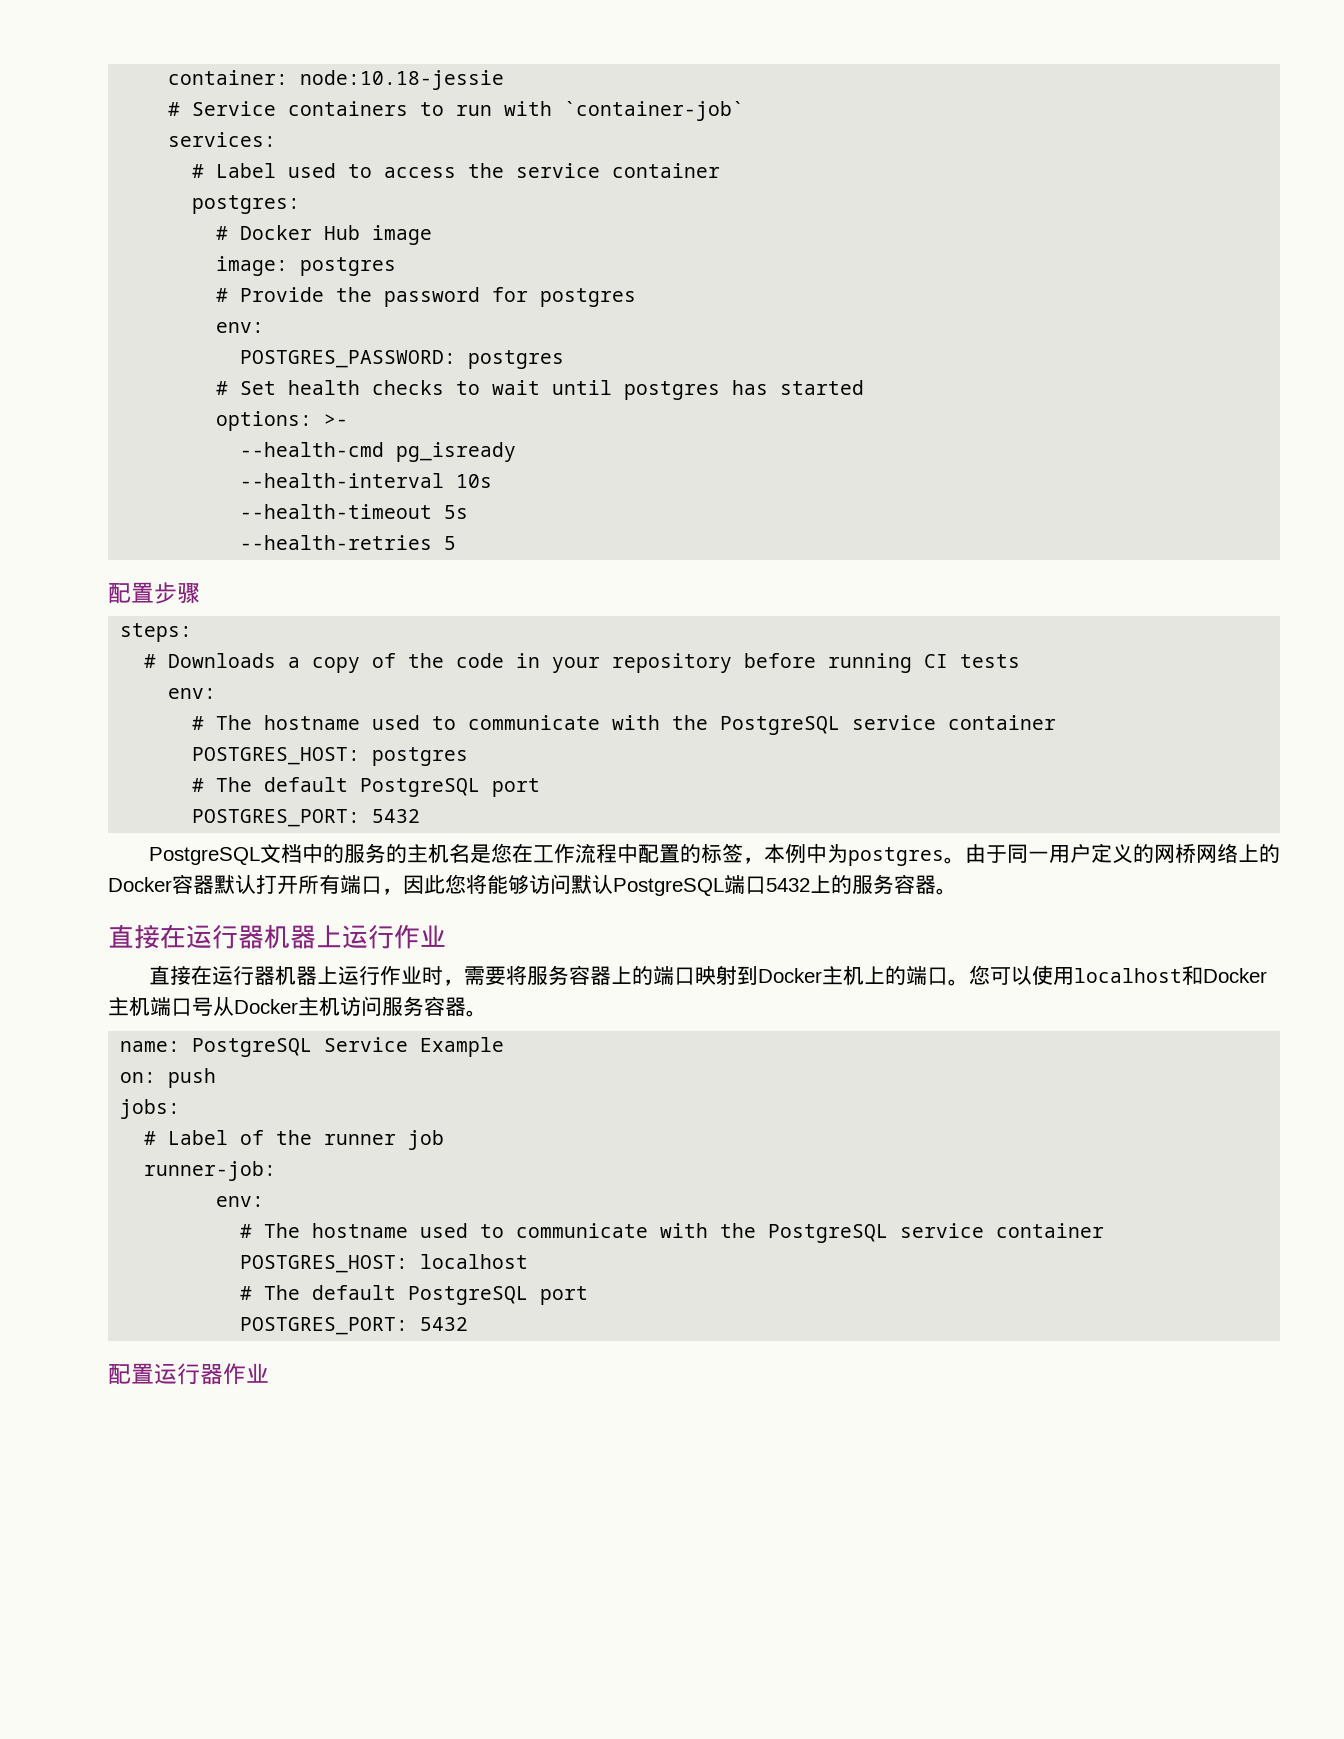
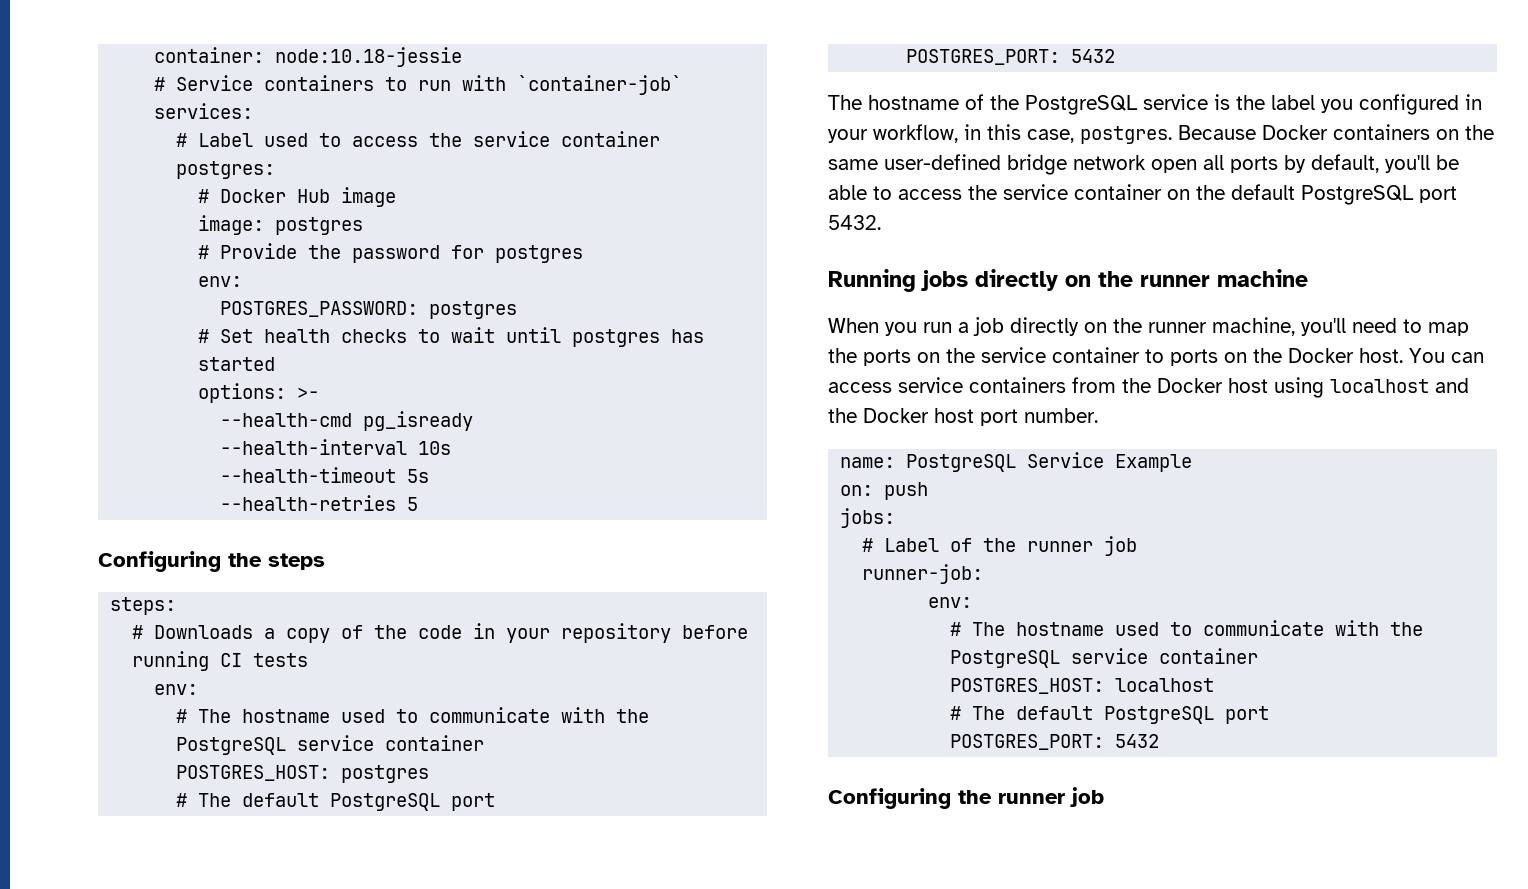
[108,582,200,604] 配置步骤 -> [98,551,325,572] Configuring the steps
[148,843,1280,866] [108,874,957,896] [108,924,446,949] [148,965,1267,986] [108,996,487,1017] PostgreSQL文档中的服务的主机名是您在工作流程中配置的标签，本例中为postgres。由于同一用户定义的网桥网络上的Docker容器默认打开所有端口，因此您将能够访问默认PostgreSQL端口5432上的服务容器。 // 直接在运行器机器上运行作业 // 直接在运行器机器上运行作业时，需要将服务容器上的端口映射到Docker主机上的端口。您可以使用localhost和Docker主机端口号从Docker主机访问服务容器。 -> [828,94,1482,115] [828,124,1494,144] [828,154,1459,175] [828,184,1457,205] [828,215,881,230] [828,269,1308,292] [828,317,1469,336] [828,347,1484,366] [828,377,1469,398] [828,408,1098,426] The hostname of the PostgreSQL service is the label you configured in your workflow, in this case, postgres. Because Docker containers on the same user-defined bridge network open all ports by default, you'll be able to access the service container on the default PostgreSQL port 5432. // Running jobs directly on the runner machine // When you run a job directly on the runner machine, you'll need to map the ports on the service container to ports on the Docker host. You can access service containers from the Docker host using localhost and the Docker host port number.
[108,1363,269,1385] 配置运行器作业 -> [828,787,1104,809] Configuring the runner job

